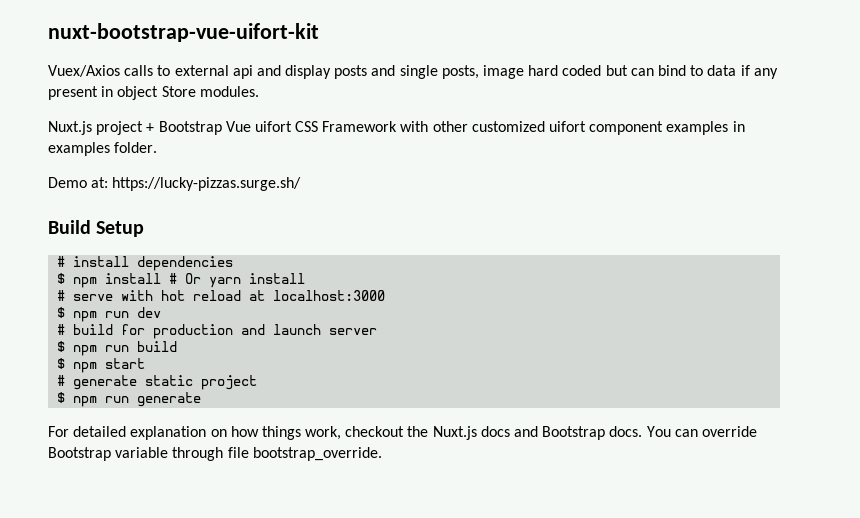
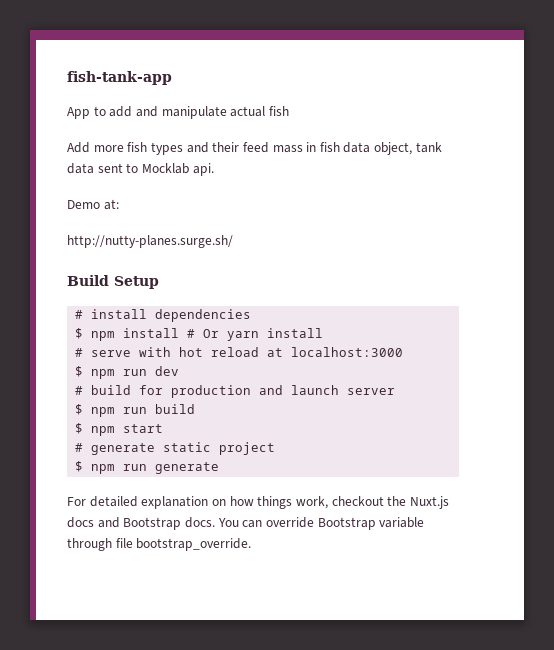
[48,23,319,42] [48,65,778,79] [48,86,259,100] [48,121,745,135] [48,142,158,156] nuxt-bootstrap-vue-uifort-kit // Vuex/Axios calls to external api and display posts and single posts, image hard coded but can bind to data if any present in object Store modules. // Nuxt.js project + Bootstrap Vue uifort CSS Framework with other customized uifort component examples in examples folder. -> [67,71,172,85] [67,106,289,119] [67,142,442,155] [67,163,214,176] fish-tank-app // App to add and manipulate actual fish // Add more fish types and their feed mass in fish data object, tank data sent to Mocklab api.
[112,177,302,191] https://lucky-pizzas.surge.sh/ -> [67,235,233,248] // http://nutty-planes.surge.sh/

